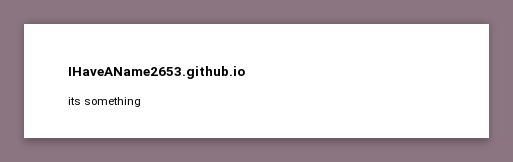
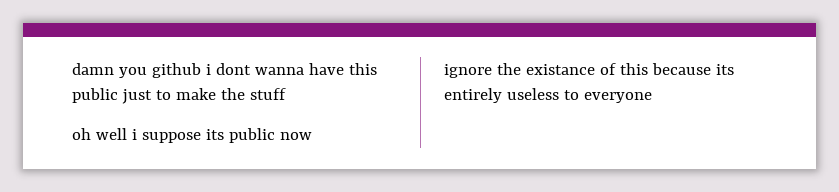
[68,66,245,79] [68,97,142,107] IHaveAName2653.github.io // its something -> [72,63,377,78] [72,88,286,104] [72,128,312,143] [444,63,734,78] [444,88,652,103] damn you github i dont wanna have this public just to make the stuff // oh well i suppose its public now // ignore the existance of this because its entirely useless to everyone

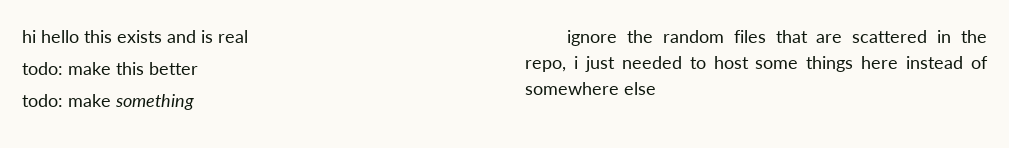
[72,63,377,78] [72,88,286,104] [72,128,312,143] [444,63,734,78] [444,88,652,103] damn you github i dont wanna have this public just to make the stuff // oh well i suppose its public now // ignore the existance of this because its entirely useless to everyone -> [22,30,248,43] [22,62,198,75] [22,94,194,110] [567,30,987,46] [525,56,988,72] [525,82,656,95] hi hello this exists and is real // todo: make this better // todo: make something // ignore the random files that are scattered in the repo, i just needed to host some things here instead of somewhere else

